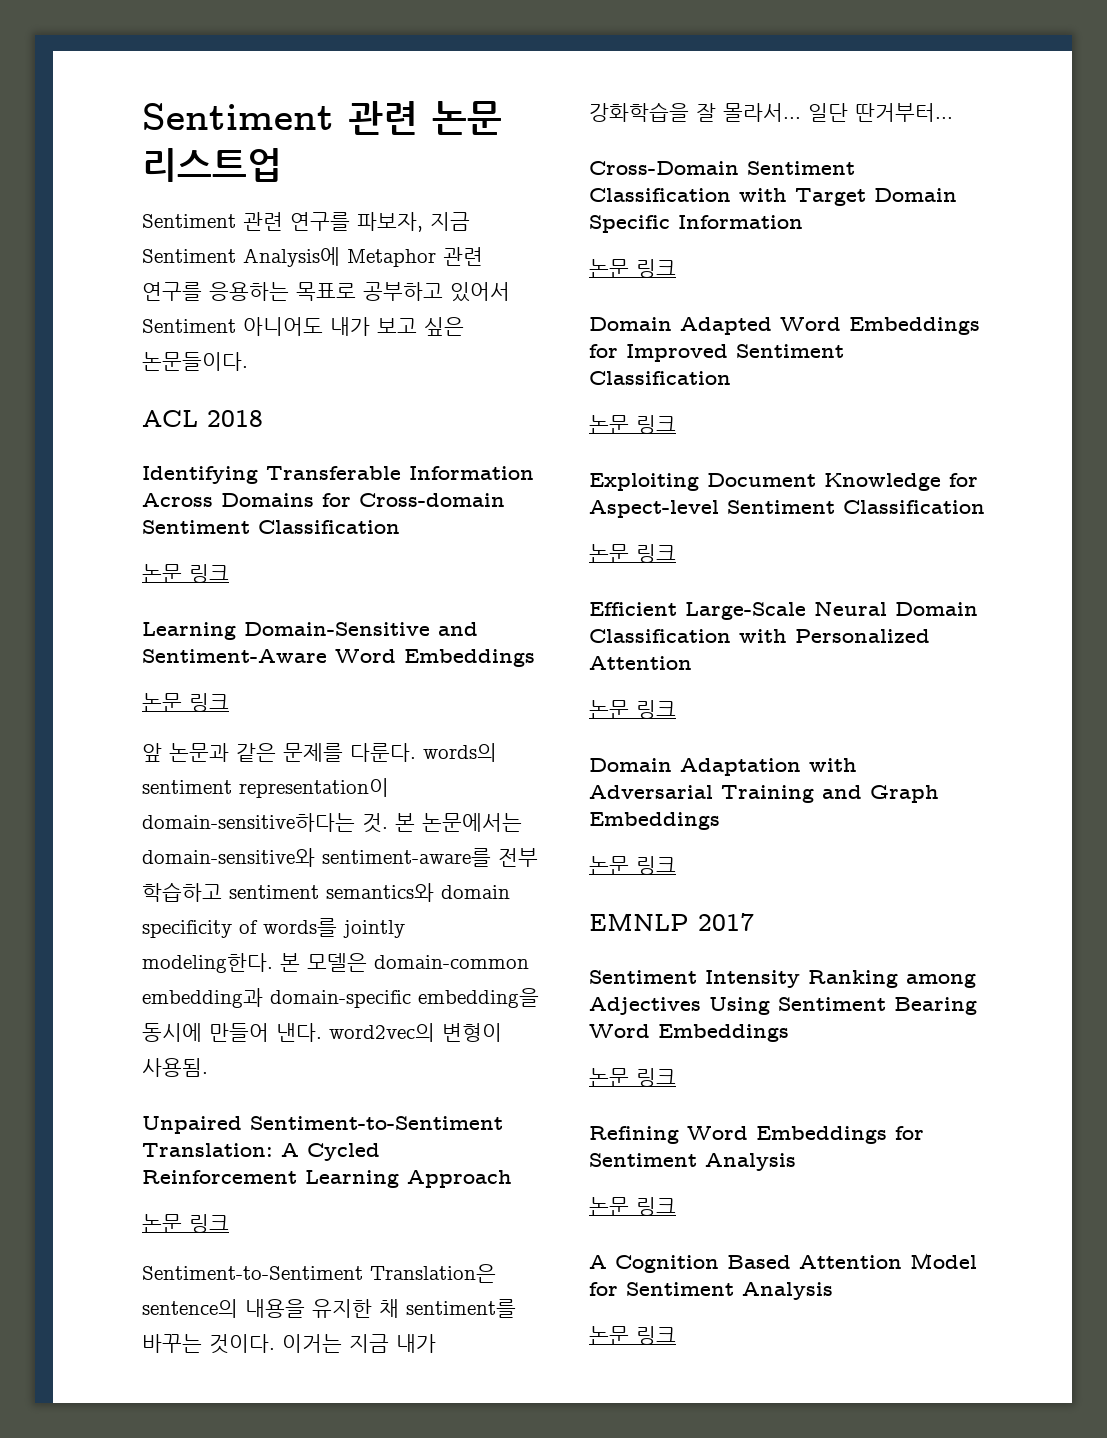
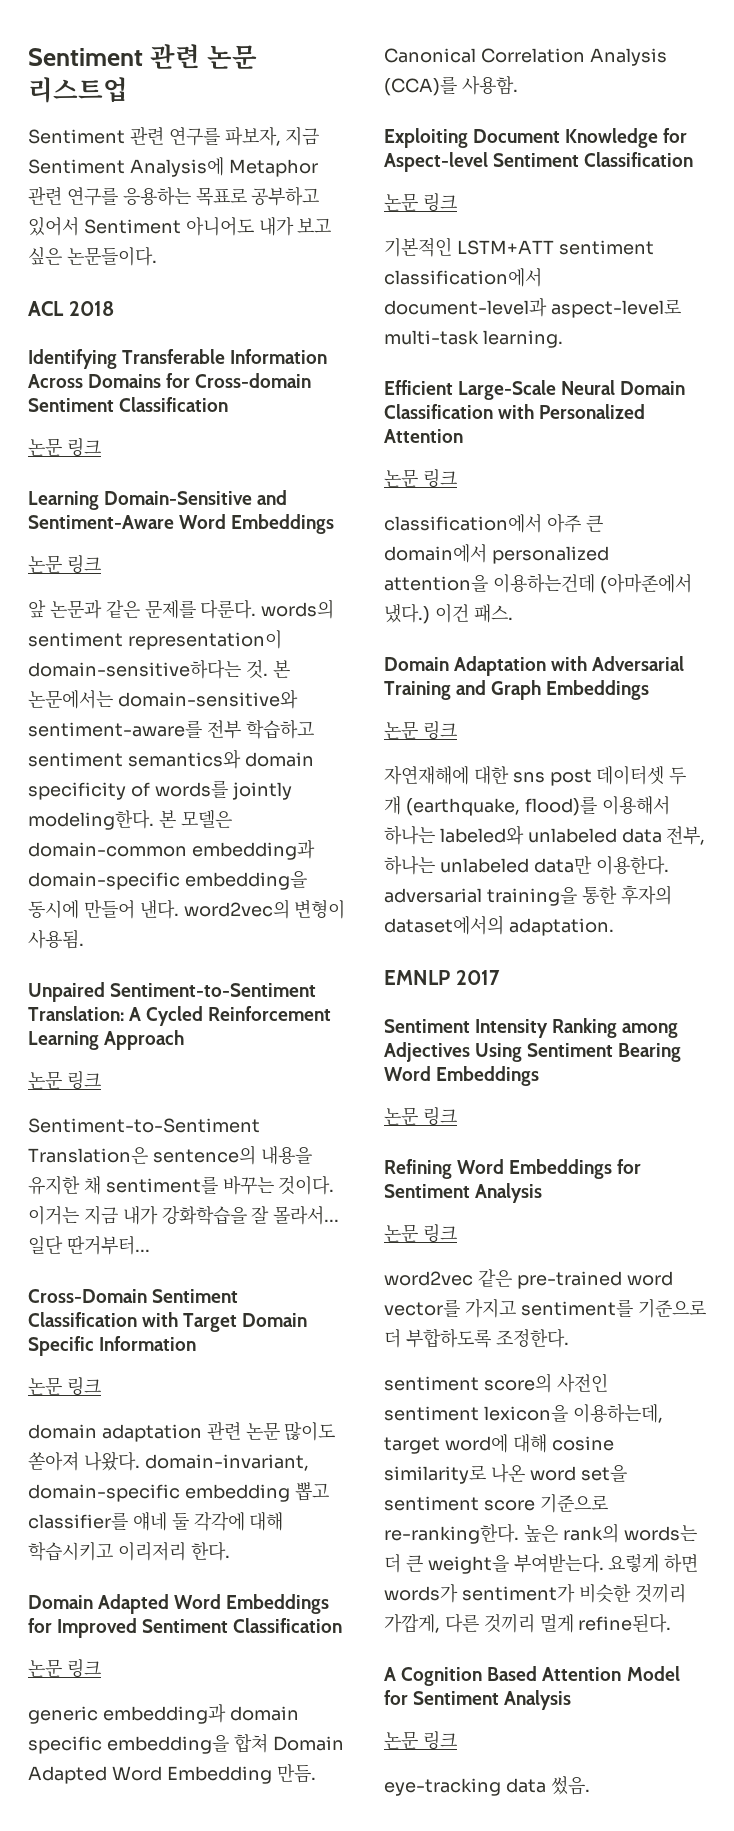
(676, 268) none -> [28,1421,336,1442] [28,1451,309,1471] [28,1482,329,1502] [28,1512,284,1531] [28,1541,230,1561] // domain adaptation 관련 논문 많이도 쏟아져 나왔다. domain-invariant, domain-specific embedding 뽑고 classifier를 얘네 둘 각각에 대해 학습시키고 이리저리 한다.
(676, 424) none -> [28,1704,299,1724] [28,1733,344,1754] [28,1764,316,1784] [384,48,667,66] [384,76,518,96] // generic embedding과 domain specific embedding을 합쳐 Domain Adapted Word Embedding 만듬. Canonical Correlation Analysis (CCA)를 사용함.
(676, 553) none -> [384,237,654,257] [384,268,542,287] [384,298,681,318] [384,330,563,348] // 기본적인 LSTM+ATT sentiment classification에서 document-level과 aspect-level로 multi-task learning.
(676, 709) none -> [384,514,603,533] [384,544,609,564] [384,574,692,594] [384,603,513,624] // classification에서 아주 큰 domain에서 personalized attention을 이용하는건데 (아마존에서 냈다.) 이건 패스.
(676, 865) none -> [384,765,687,786] [384,796,670,816] [384,825,706,845] [384,855,669,875] [384,885,672,906] [384,915,614,936] // 자연재해에 대한 sns post 데이터셋 두 개 (earthquake, flood)를 이용해서 하나는 labeled와 unlabeled data 전부, 하나는 unlabeled data만 이용한다. adversarial training을 통한 후자의 dataset에서의 adaptation.
(676, 1206) none -> [384,1269,673,1289] [384,1298,706,1318] [384,1328,569,1348] [384,1373,608,1393] [384,1404,663,1423] [384,1434,614,1454] [384,1464,627,1484] [384,1494,608,1513] [384,1523,697,1544] [384,1553,699,1574] [384,1583,686,1603] [384,1613,672,1633] // word2vec 같은 pre-trained word vector를 가지고 sentiment를 기준으로 더 부합하도록 조정한다. // sentiment score의 사전인 sentiment lexicon을 이용하는데, target word에 대해 cosine similarity로 나온 word set을 sentiment score 기준으로 re-ranking한다. 높은 rank의 words는 더 큰 weight을 부여받는다. 요렇게 하면 words가 sentiment가 비슷한 것끼리 가깝게, 다른 것끼리 멀게 refine된다.
(676, 1335) none -> [384,1776,590,1796] // eye-tracking data 썼음.

